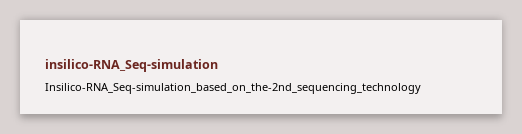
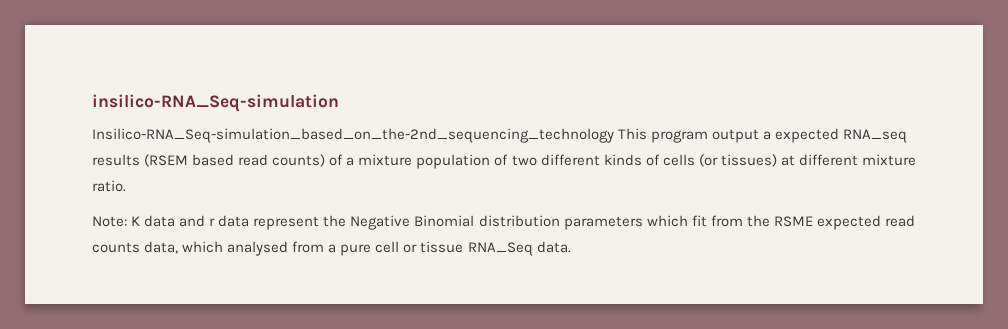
(421, 88) none -> [618,128,908,143] [92,154,916,169] [92,180,126,192] [92,215,915,230] [92,241,571,256] This program output a expected RNA_seq results (RSEM based read counts) of a mixture population of two different kinds of cells (or tissues) at different mixture ratio. // Note: K data and r data represent the Negative Binomial distribution parameters which fit from the RSME expected read counts data, which analysed from a pure cell or tissue RNA_Seq data.

